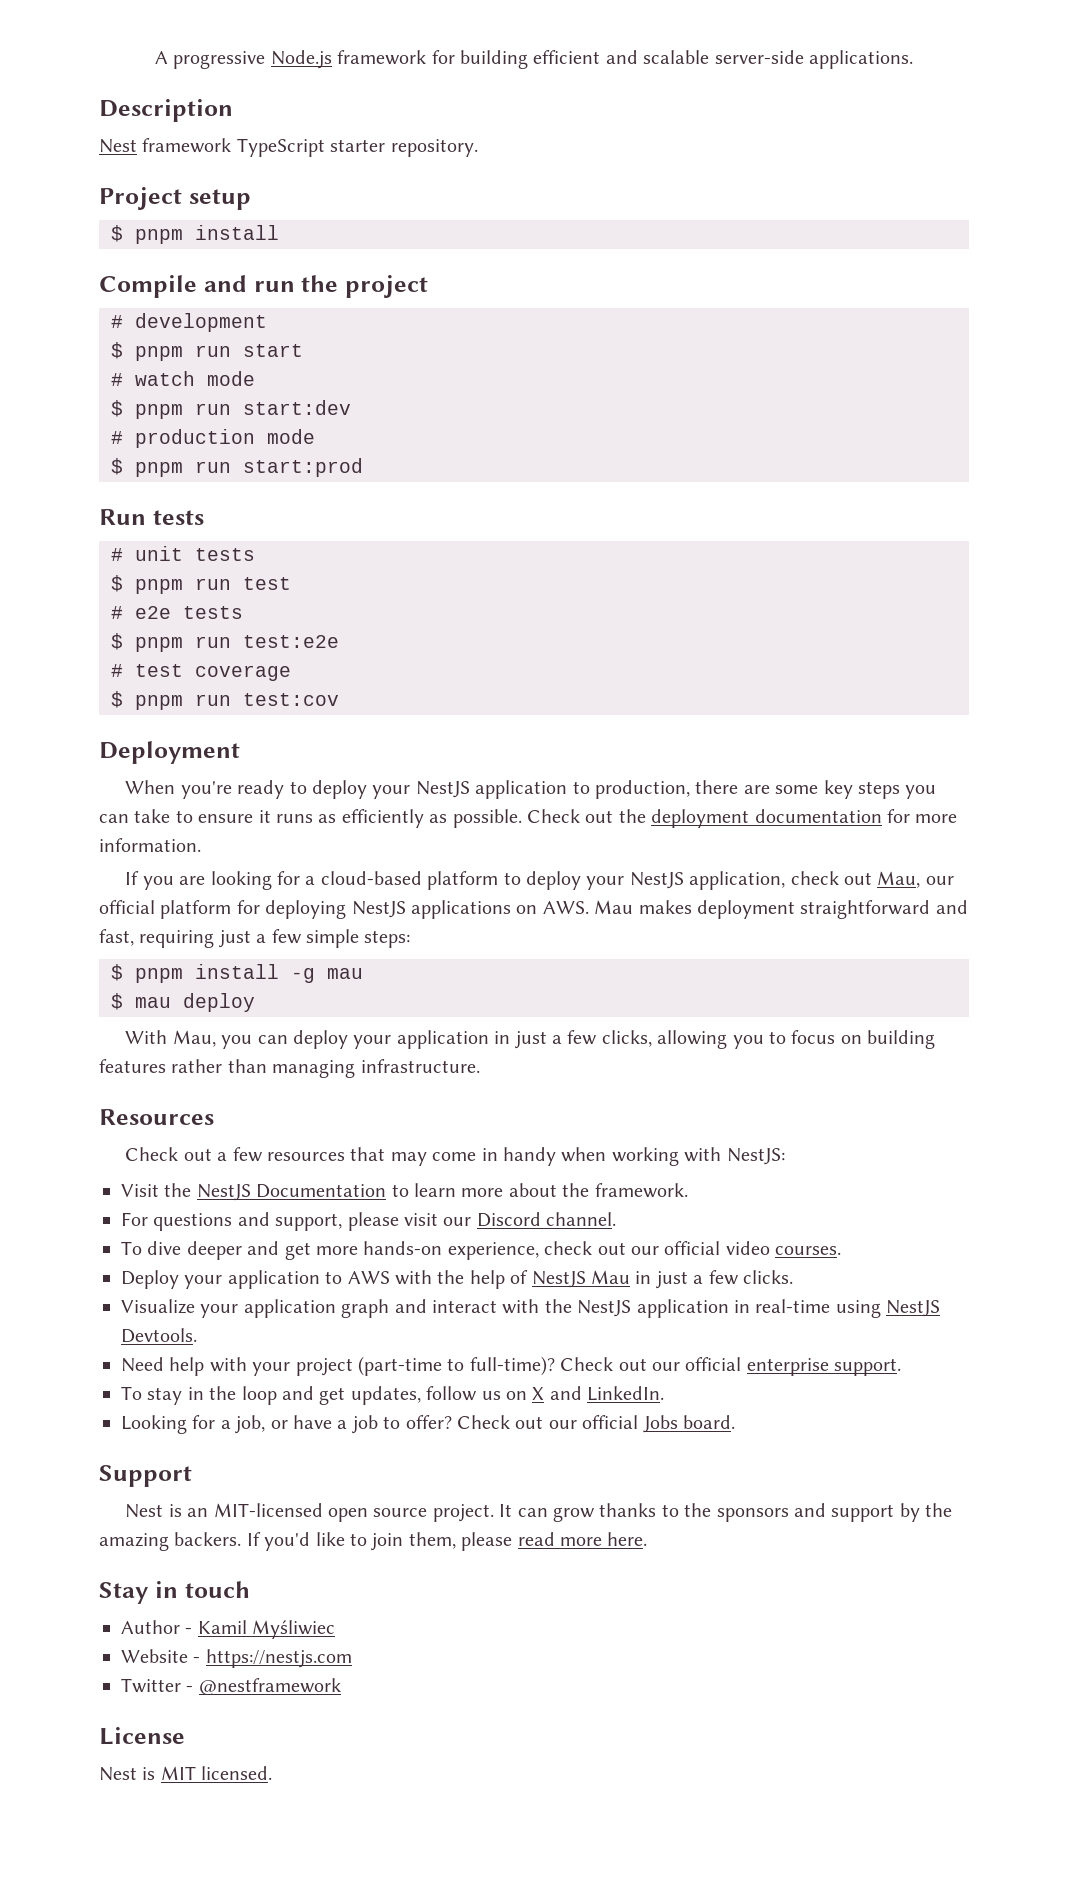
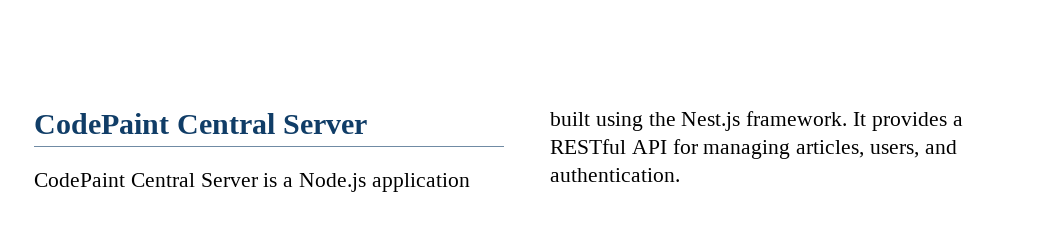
[155,50,913,69] [99,99,233,122] [99,138,478,157] [99,187,251,210] [111,225,279,244] [99,275,428,298] [111,313,267,332] [111,342,303,361] [111,371,255,386] [111,400,351,419] [111,429,315,448] [111,458,363,477] [99,509,204,525] [111,546,255,561] [111,575,291,594] [111,606,243,619] [111,633,339,652] [111,664,291,681] [111,691,339,710] [99,741,240,764] [125,780,937,799] [99,809,958,828] [99,838,201,852] [125,871,954,890] [99,900,968,919] [99,929,411,948] [111,964,363,983] [111,993,255,1012] [125,1030,936,1049] [99,1059,480,1078] [99,1109,214,1125] [125,1147,785,1166] [121,1183,688,1201] [121,1212,617,1231] [121,1241,842,1260] [121,1270,793,1289] [121,1299,941,1318] [121,1328,197,1343] [121,1356,902,1376] [121,1386,665,1405] [121,1415,735,1434] [99,1465,192,1487] [125,1503,953,1522] [99,1532,648,1551] [99,1581,250,1604] [121,1620,336,1639] [121,1649,352,1668] [121,1678,341,1695] [99,1727,185,1745] [99,1766,273,1781] A progressive Node.js framework for building efficient and scalable server-side applications. // Description // Nest framework TypeScript starter repository. // Project setup // $ pnpm install // Compile and run the project // # development // $ pnpm run start // # watch mode // $ pnpm run start:dev // # production mode // $ pnpm run start:prod // Run tests // # unit tests // $ pnpm run test // # e2e tests // $ pnpm run test:e2e // # test coverage // $ pnpm run test:cov // Deployment // When you're ready to deploy your NestJS application to production, there are some key steps you can take to ensure it runs as efficiently as possible. Check out the deployment documentation for more information. // If you are looking for a cloud-based platform to deploy your NestJS application, check out Mau, our official platform for deploying NestJS applications on AWS. Mau makes deployment straightforward and fast, requiring just a few simple steps: // $ pnpm install -g mau // $ mau deploy // With Mau, you can deploy your application in just a few clicks, allowing you to focus on building features rather than managing infrastructure. // Resources // Check out a few resources that may come in handy when working with NestJS: // Visit the NestJS Documentation to learn more about the framework. // For questions and support, please visit our Discord channel. // To dive deeper and get more hands-on experience, check out our official video courses. // Deploy your application to AWS with the help of NestJS Mau in just a few clicks. // Visualize your application graph and interact with the NestJS application in real-time using NestJS Devtools. // Need help with your project (part-time to full-time)? Check out our official enterprise support. // To stay in the loop and get updates, follow us on X and LinkedIn. // Looking for a job, or have a job to offer? Check out our official Jobs board. // Support // Nest is an MIT-licensed open source project. It can grow thanks to the sponsors and support by the amazing backers. If you'd like to join them, please read more here. // Stay in touch // Author - Kamil Myśliwiec // Website - https://nestjs.com // Twitter - @nestframework // License // Nest is MIT licensed. -> [34,113,368,134] [34,173,470,192] [550,111,963,131] [550,139,957,159] [550,168,680,182] CodePaint Central Server // CodePaint Central Server is a Node.js application built using the Nest.js framework. It provides a RESTful API for managing articles, users, and authentication.

